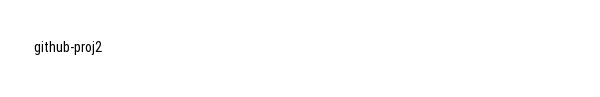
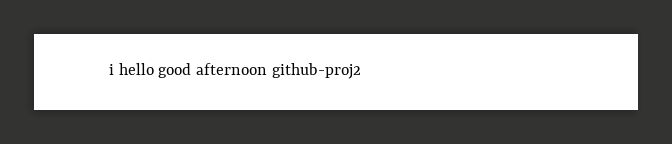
(34, 48) none -> [109,63,268,78] i hello good afternoon

